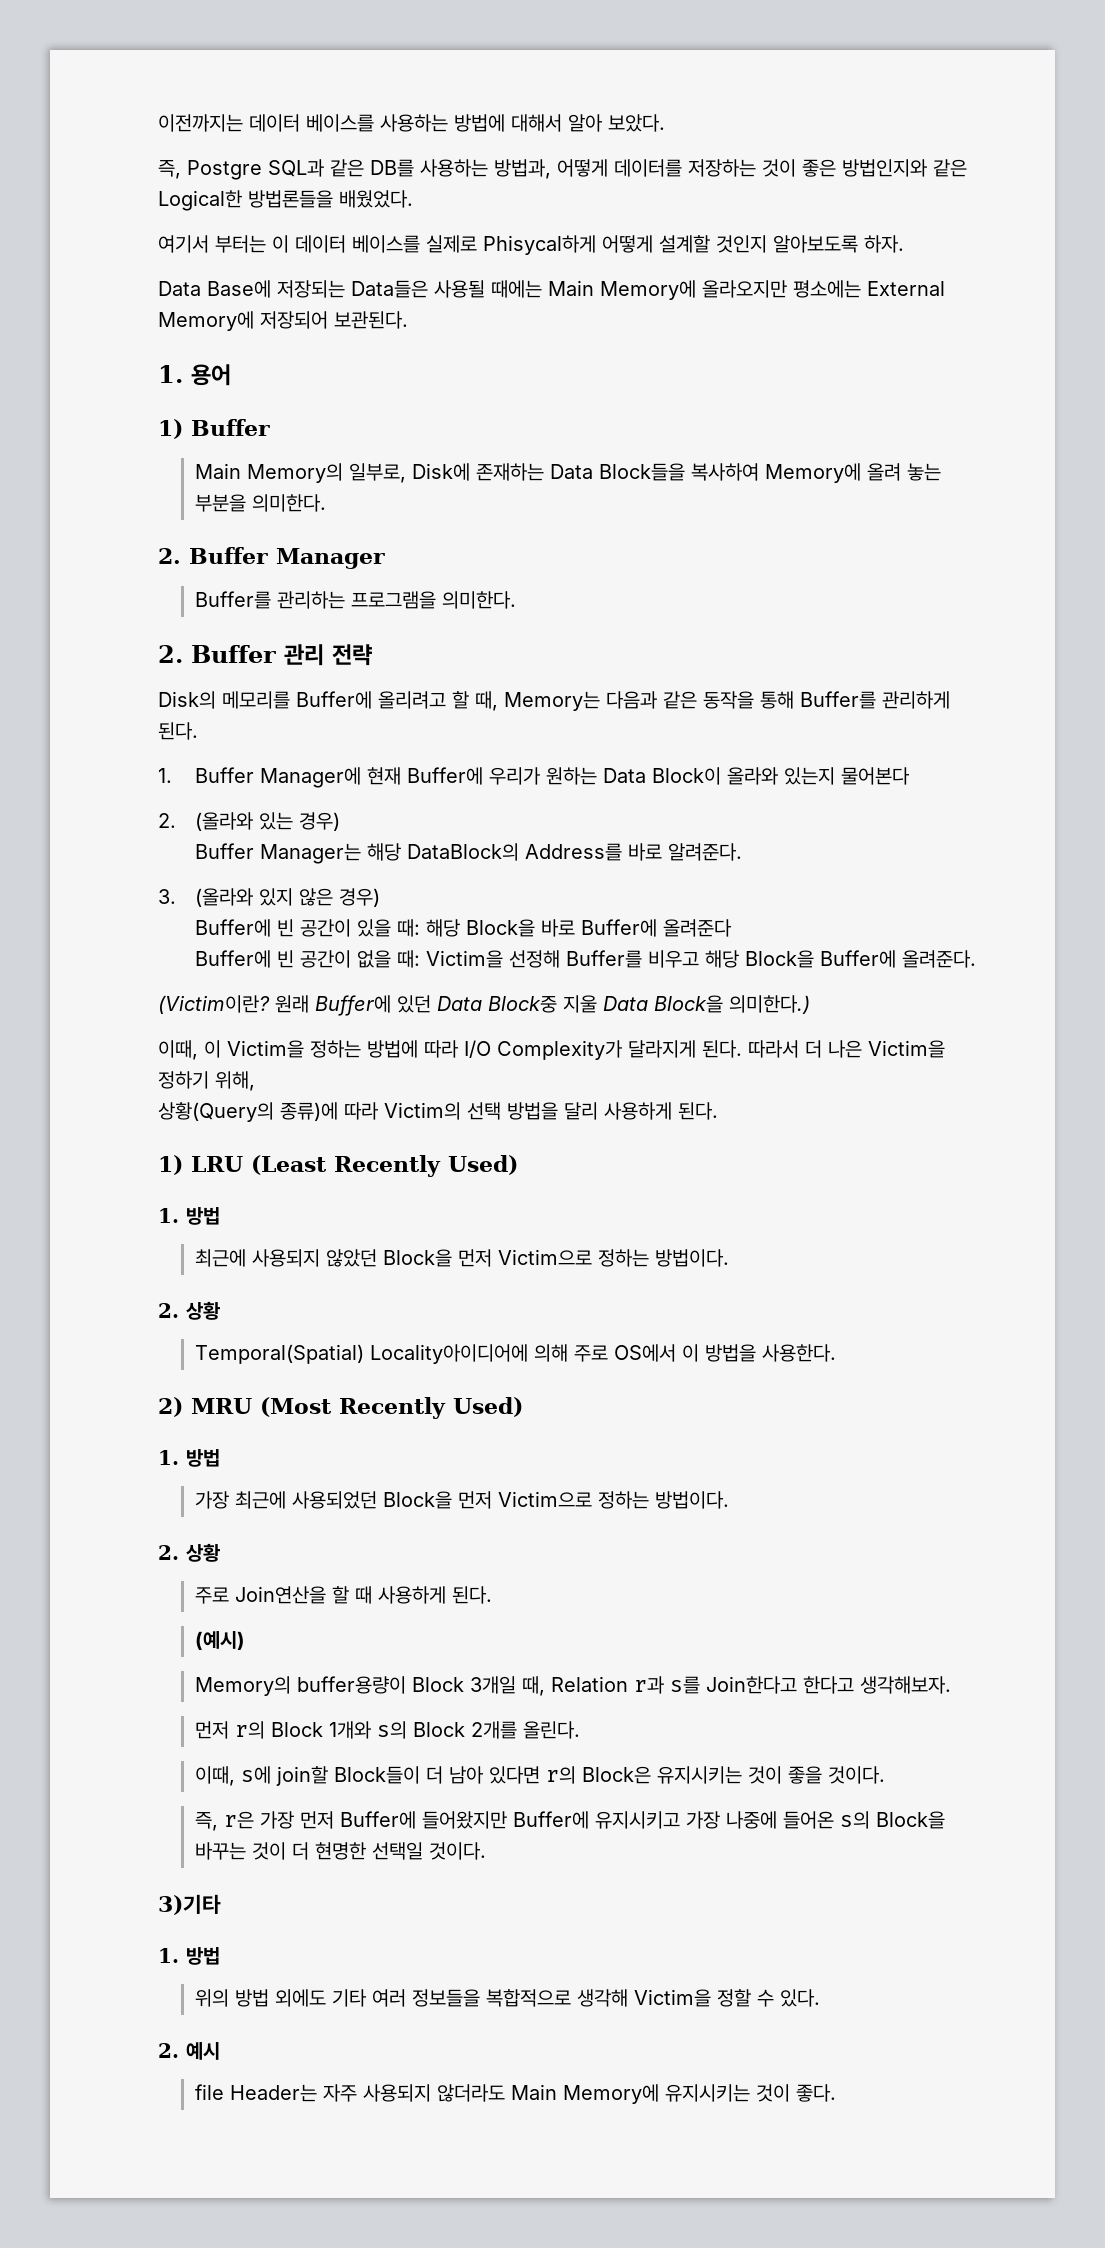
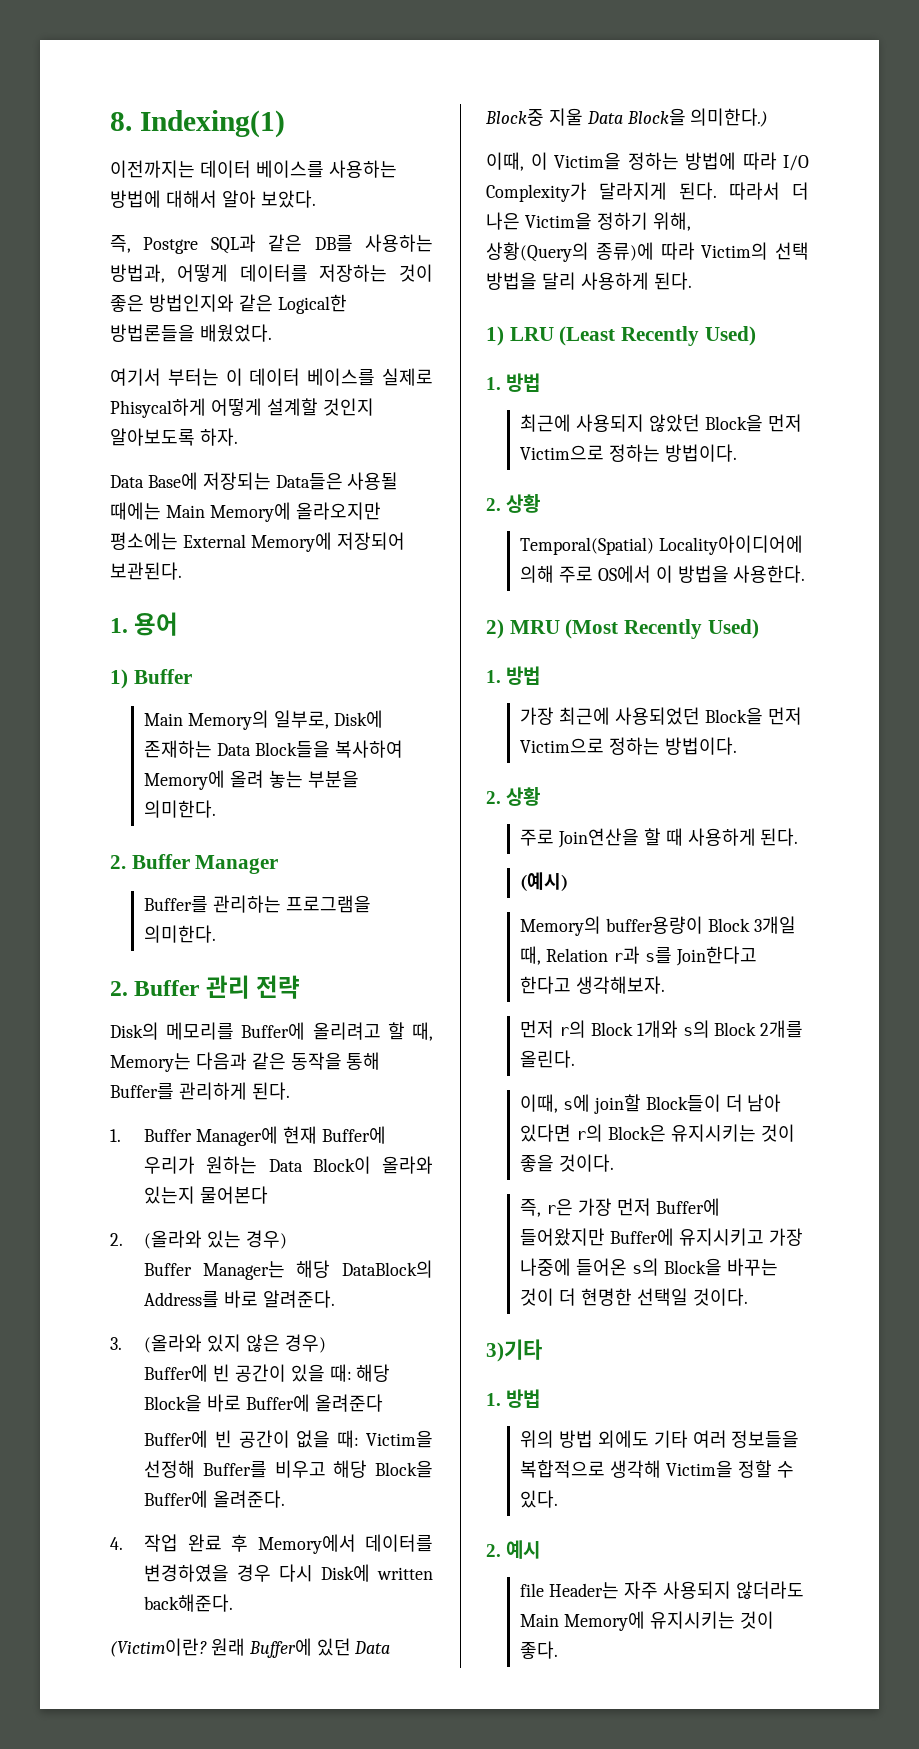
(158, 123) none -> [110,110,285,138] 8. Indexing(1) //
(976, 959) none -> [110,1534,433,1554] [144,1564,433,1582] [144,1594,234,1612] // 4. 작업 완료 후 Memory에서 데이터를 변경하였을 경우 다시 Disk에 written back해준다.

